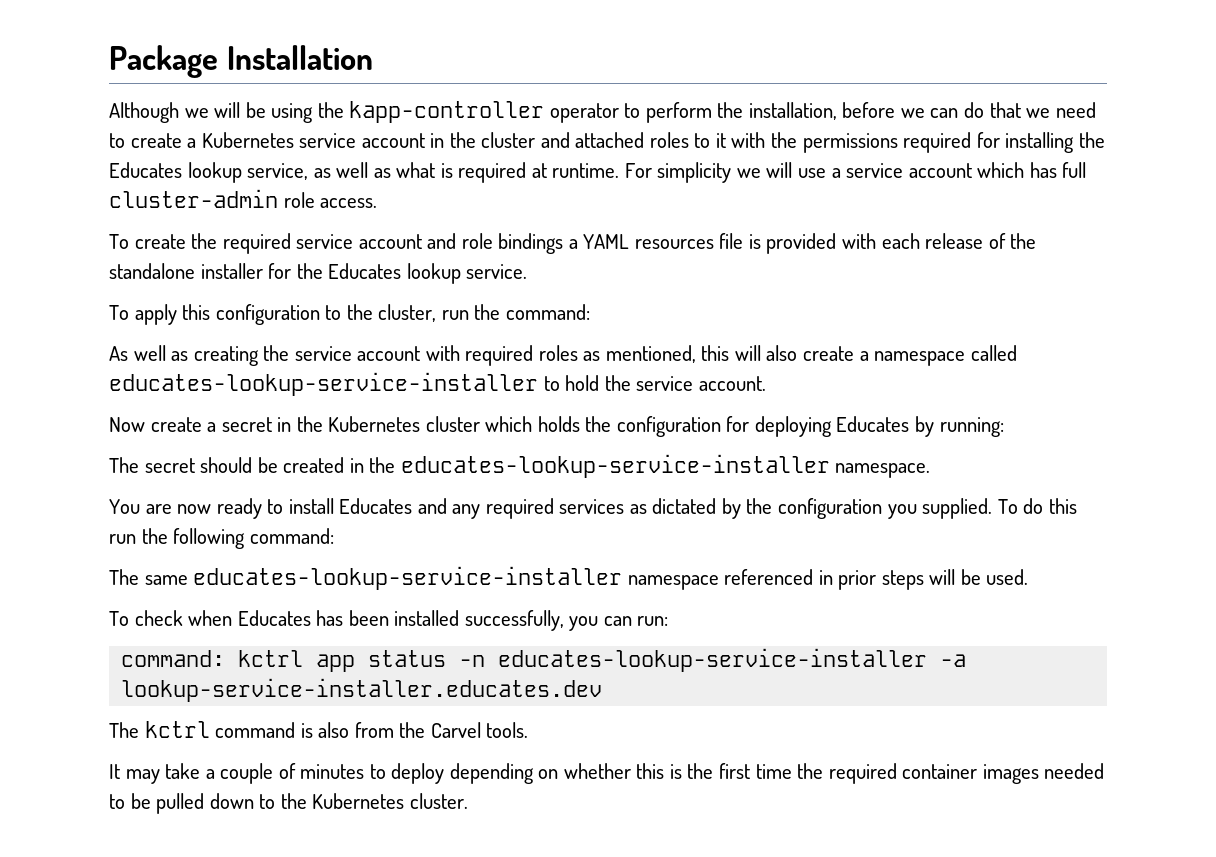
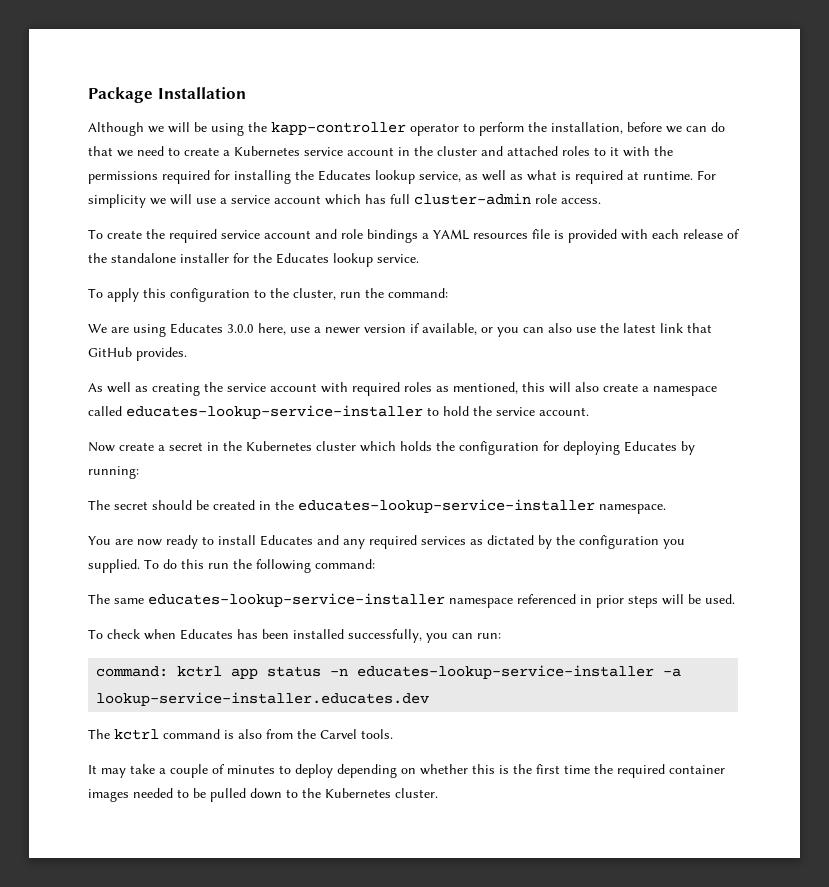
(590, 312) none -> [88,323,712,337] [88,347,187,361] // We are using Educates 3.0.0 here, use a newer version if available, or you can also use the latest link that GitHub provides.

